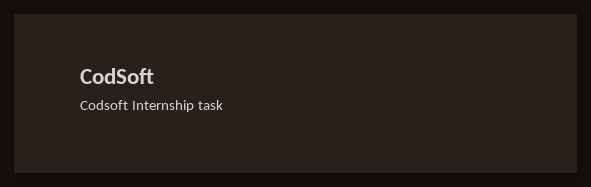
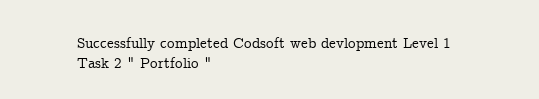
[80,68,154,84] [80,100,223,112] CodSoft // Codsoft Internship task -> [77,37,451,51] [77,57,212,68] Successfully completed Codsoft web devlopment Level 1 Task 2 " Portfolio "

